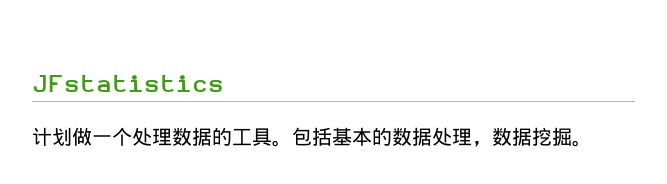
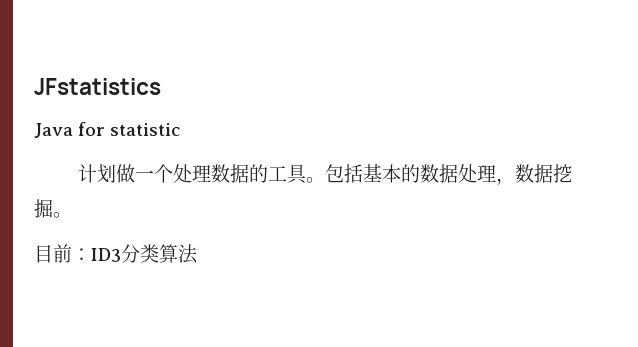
(224, 83) none -> [34,122,181,138] // Java for statistic
(592, 143) none -> [34,244,198,264] // 目前：ID3分类算法

